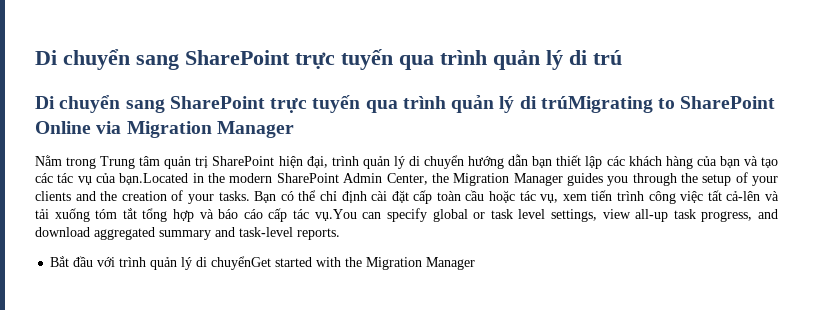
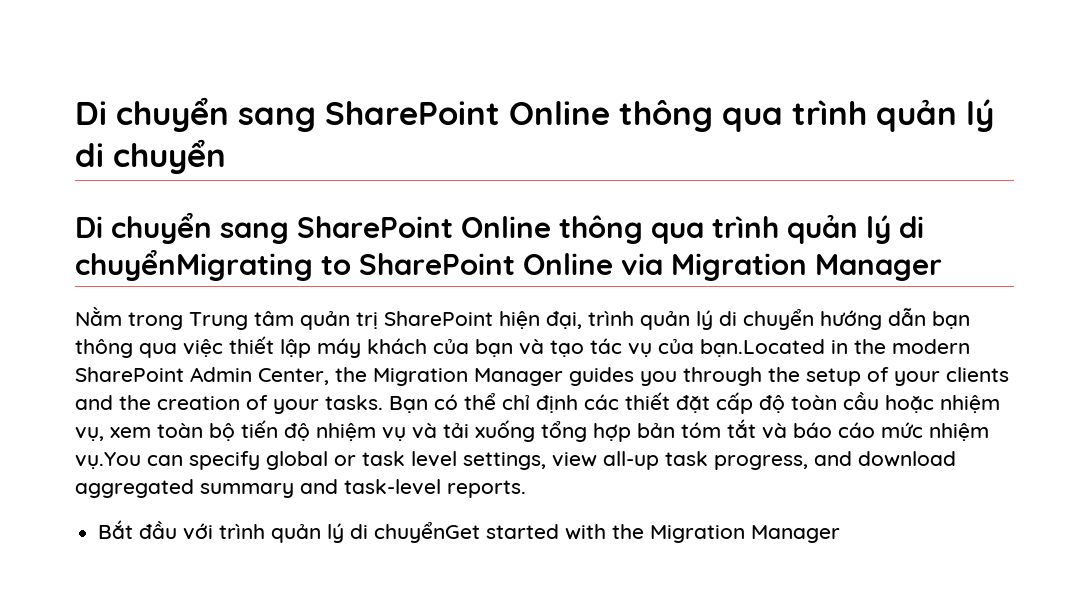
[35,49,622,70] [35,95,653,113] Di chuyển sang SharePoint trực tuyến qua trình quản lý di trú // Di chuyển sang SharePoint trực tuyến qua trình quản lý di trúMigrating -> [75,97,994,132] [75,139,226,174] [75,212,924,244] [75,249,313,281] Di chuyển sang SharePoint Online thông qua trình quản lý di chuyển // Di chuyển sang SharePoint Online thông qua trình quản lý di chuyểnMigrating
[556,155,693,169] thiết lập các khách hàng -> [75,336,427,358] thông qua việc thiết lập máy khách
[35,173,53,183] các -> (584, 348) none
[371,191,388,201] cài -> [584,392,670,410] các thiết
(433, 197) none -> [759,395,785,413] độ
[519,191,536,201] tác -> [940,395,1000,413] nhiệm
[591,190,780,204] [35,208,195,222] tiến trình công việc tất cả-lên và tải xuống tóm tắt tổng hợp -> [157,419,756,442] toàn bộ tiến độ nhiệm vụ và tải xuống tổng hợp bản tóm tắt
[268,208,310,222] cấp tác -> [881,422,989,441] mức nhiệm

